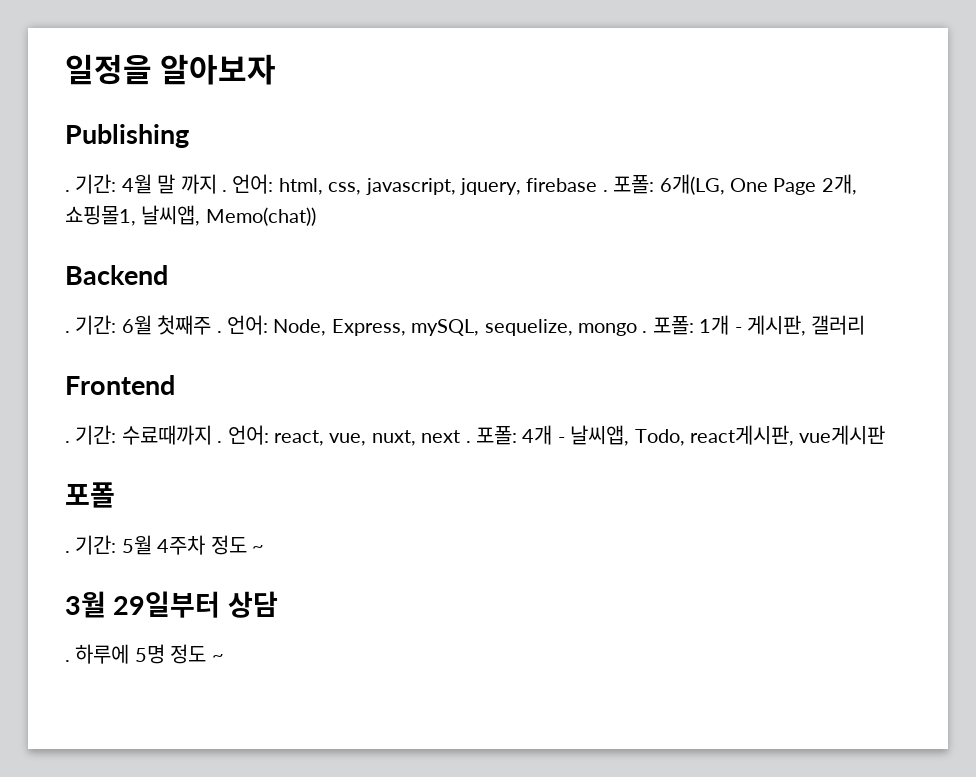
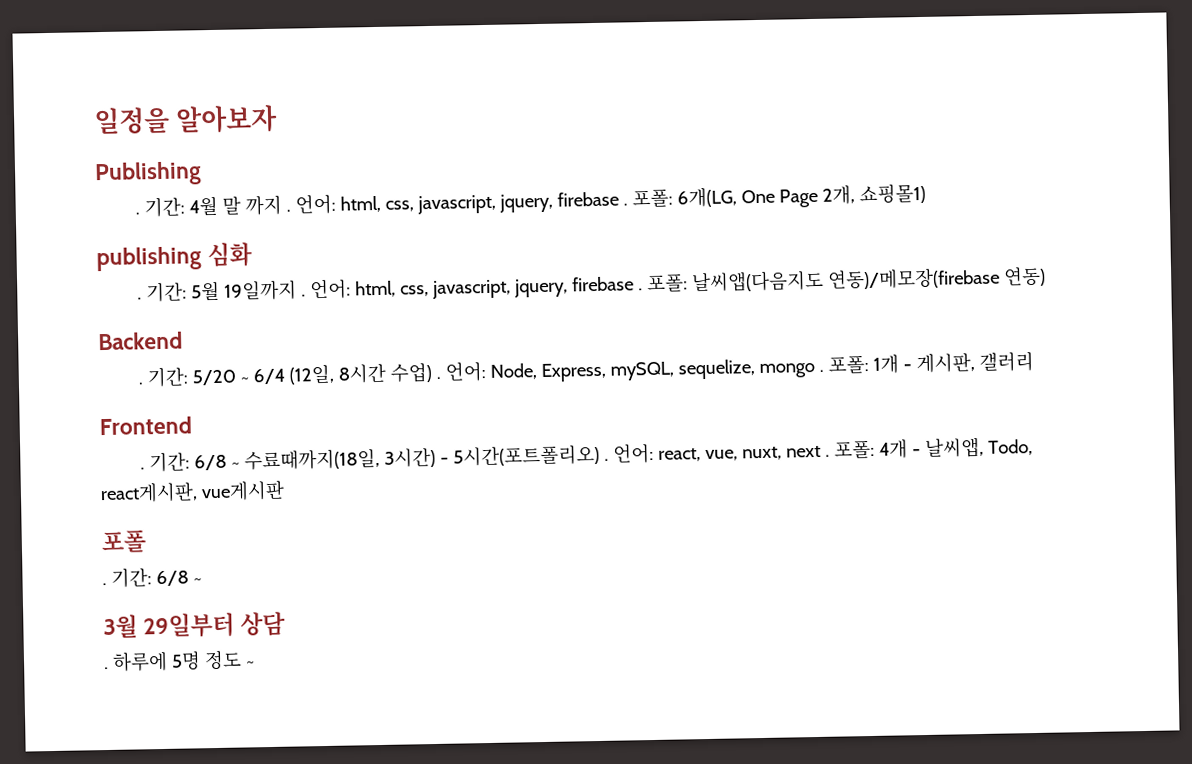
[65,205,316,226] [65,265,168,285] [65,315,212,335] 쇼핑몰1, 날씨앱, Memo(chat)) // Backend // . 기간: 6월 첫째주 -> [859,182,927,205] [96,242,254,272] [137,266,1047,303] [98,331,183,351] [138,362,433,388] 쇼핑몰1) // publishing 심화 // . 기간: 5월 19일까지 . 언어: html, css, javascript, jquery, firebase . 포폴: 날씨앱(다음지도 연동)/메모장(firebase 연동) // Backend // . 기간: 5/20 ~ 6/4 (12일, 8시간 수업)
[121,425,212,445] 수료때까지 -> [194,444,601,471] 6/8 ~ 수료때까지(18일, 3시간) - 5시간(포트폴리오)
[121,535,247,555] 5월 4주차 정도 -> [155,570,189,587] 6/8

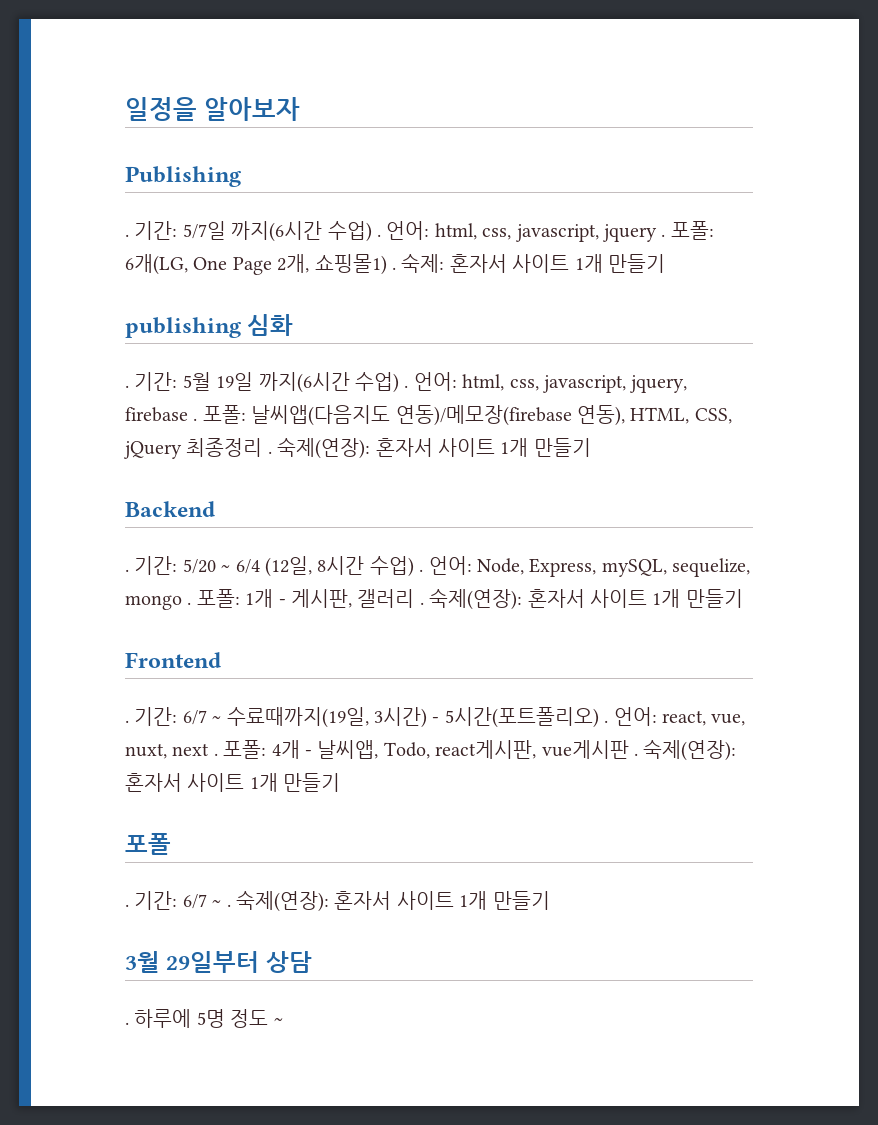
[189,191,620,216] 4월 말 까지 . 언어: html, css, javascript, jquery, firebase -> [182,221,657,242] 5/7일 까지(6시간 수업) . 언어: html, css, javascript, jquery
(927, 193) none -> [392,253,665,273] . 숙제: 혼자서 사이트 1개 만들기
[224,279,298,301] 19일까지 -> [216,372,399,393] 19일 까지(6시간 수업)
[1003,266,1047,287] 연동) -> [577,405,732,426] [124,437,591,459] 연동), HTML, CSS, jQuery 최종정리 . 숙제(연장): 혼자서 사이트 1개 만들기
(1035, 361) none -> [419,588,743,610] . 숙제(연장): 혼자서 사이트 1개 만들기
[194,447,381,471] 6/8 ~ 수료때까지(18일, -> [182,707,369,728] 6/7 ~ 수료때까지(19일,
(285, 491) none -> [634,739,737,761] [125,773,341,792] . 숙제(연장): 혼자서 사이트 1개 만들기
[155,570,202,587] 6/8 ~ -> [182,890,550,912] 6/7 ~ . 숙제(연장): 혼자서 사이트 1개 만들기

